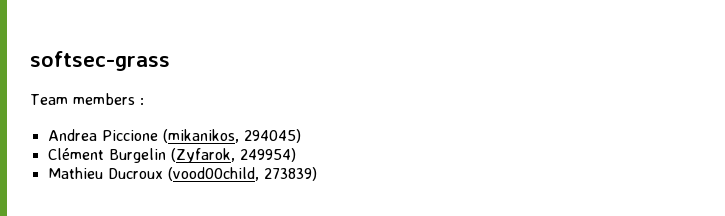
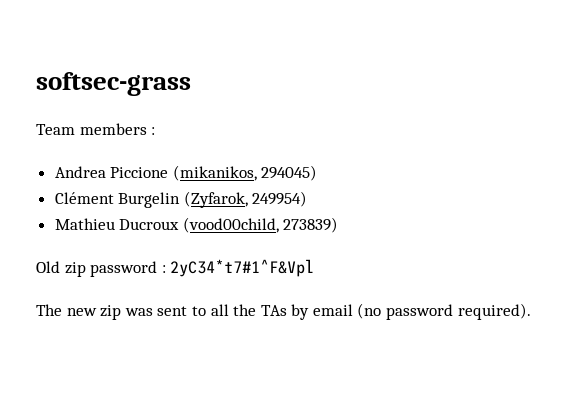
(317, 174) none -> [36,259,315,277] [36,303,531,320] // Old zip password : 2yC34*t7#1^F&Vpl // The new zip was sent to all the TAs by email (no password required).

